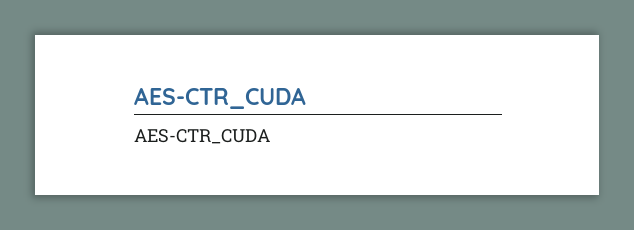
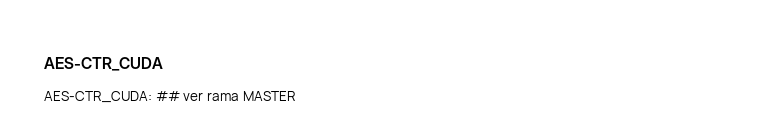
[134,129,270,144] AES-CTR_CUDA -> [44,91,296,103] AES-CTR_CUDA: ## ver rama MASTER

